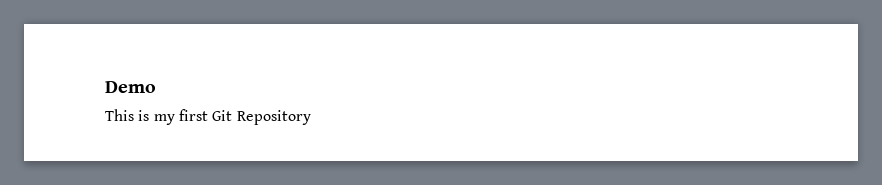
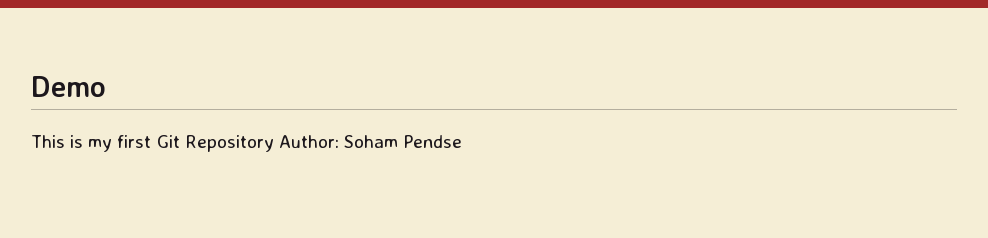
(311, 117) none -> [278,135,463,148] Author: Soham Pendse

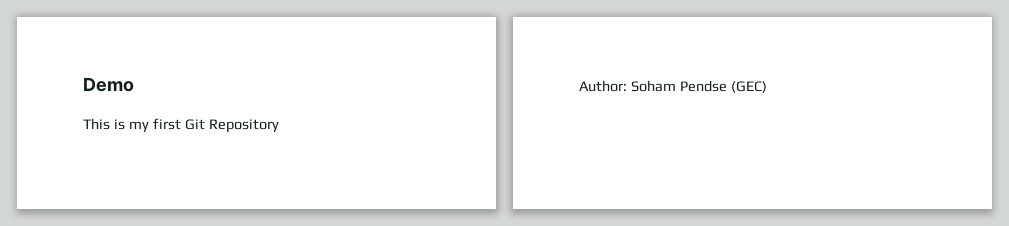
(274, 143) none -> (279, 126) //
(463, 141) none -> [730,81,767,93] (GEC)

